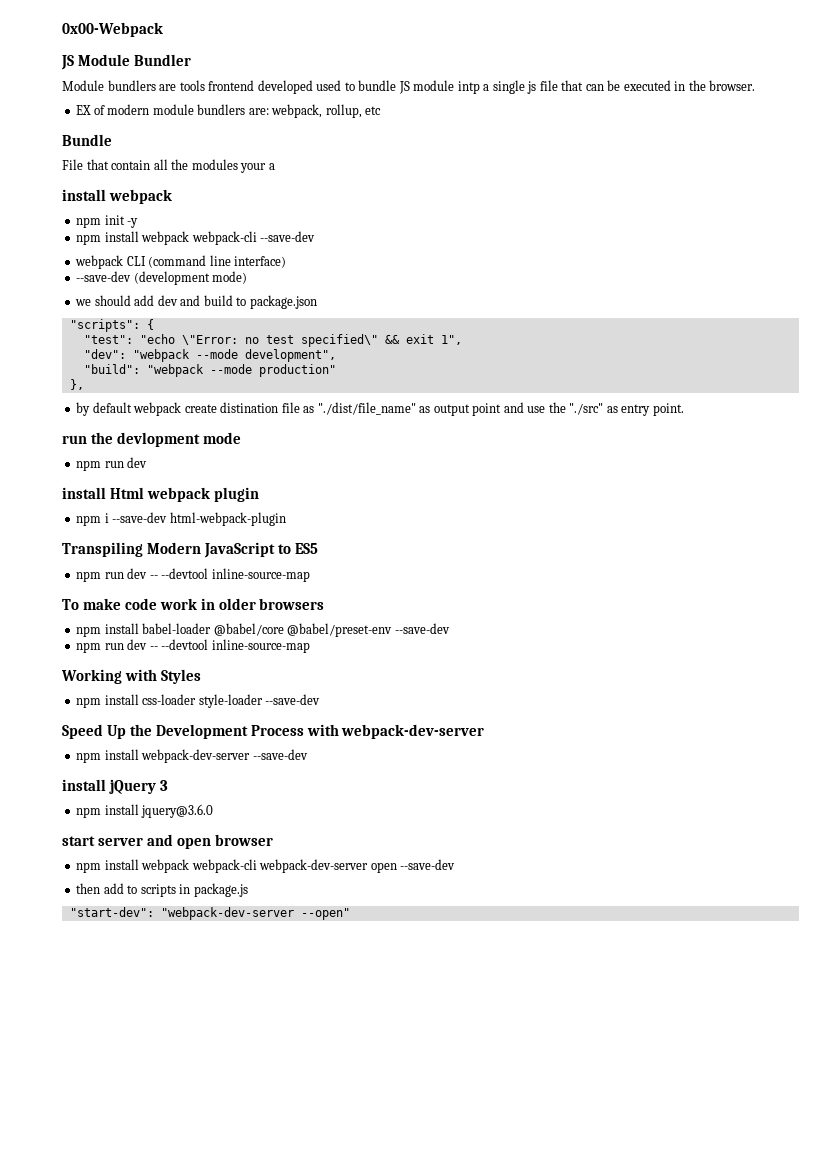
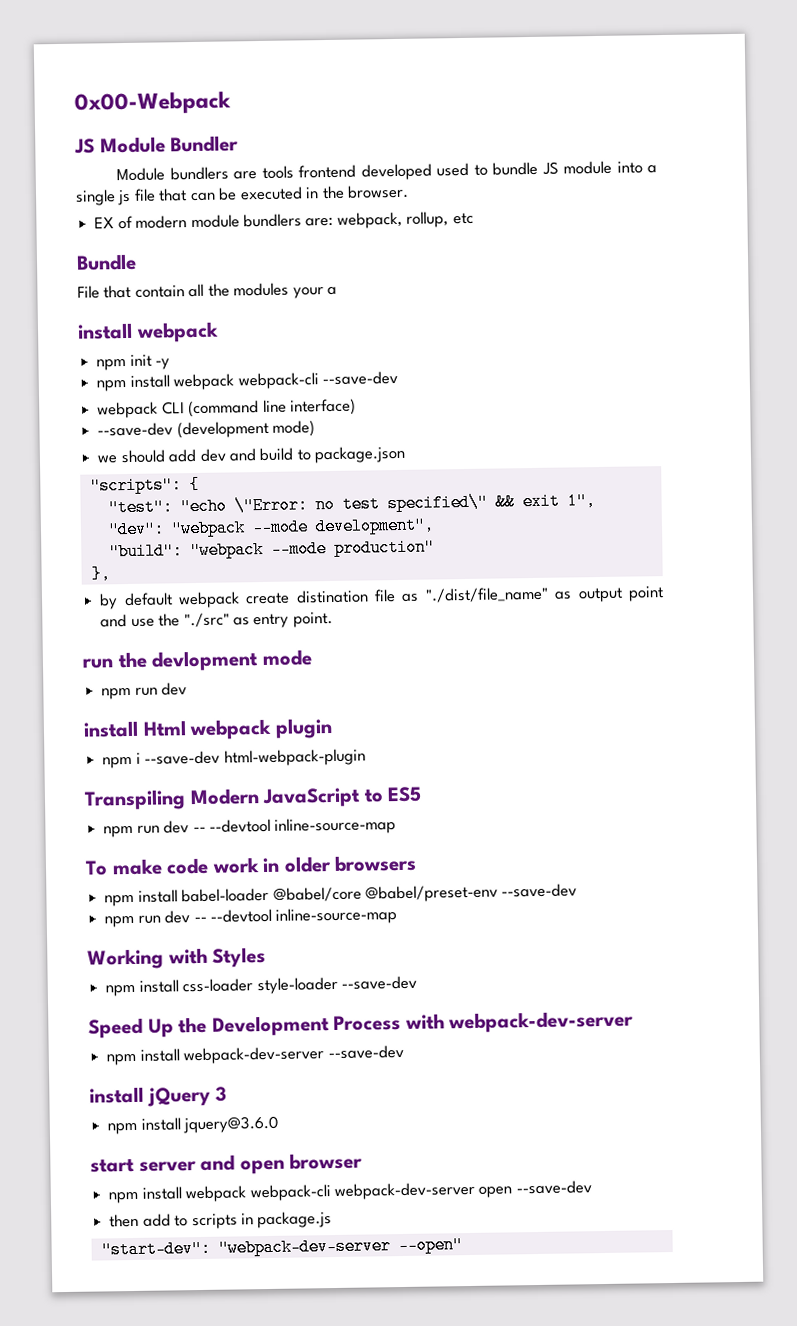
[457,81,480,94] intp -> [616,161,643,174] into

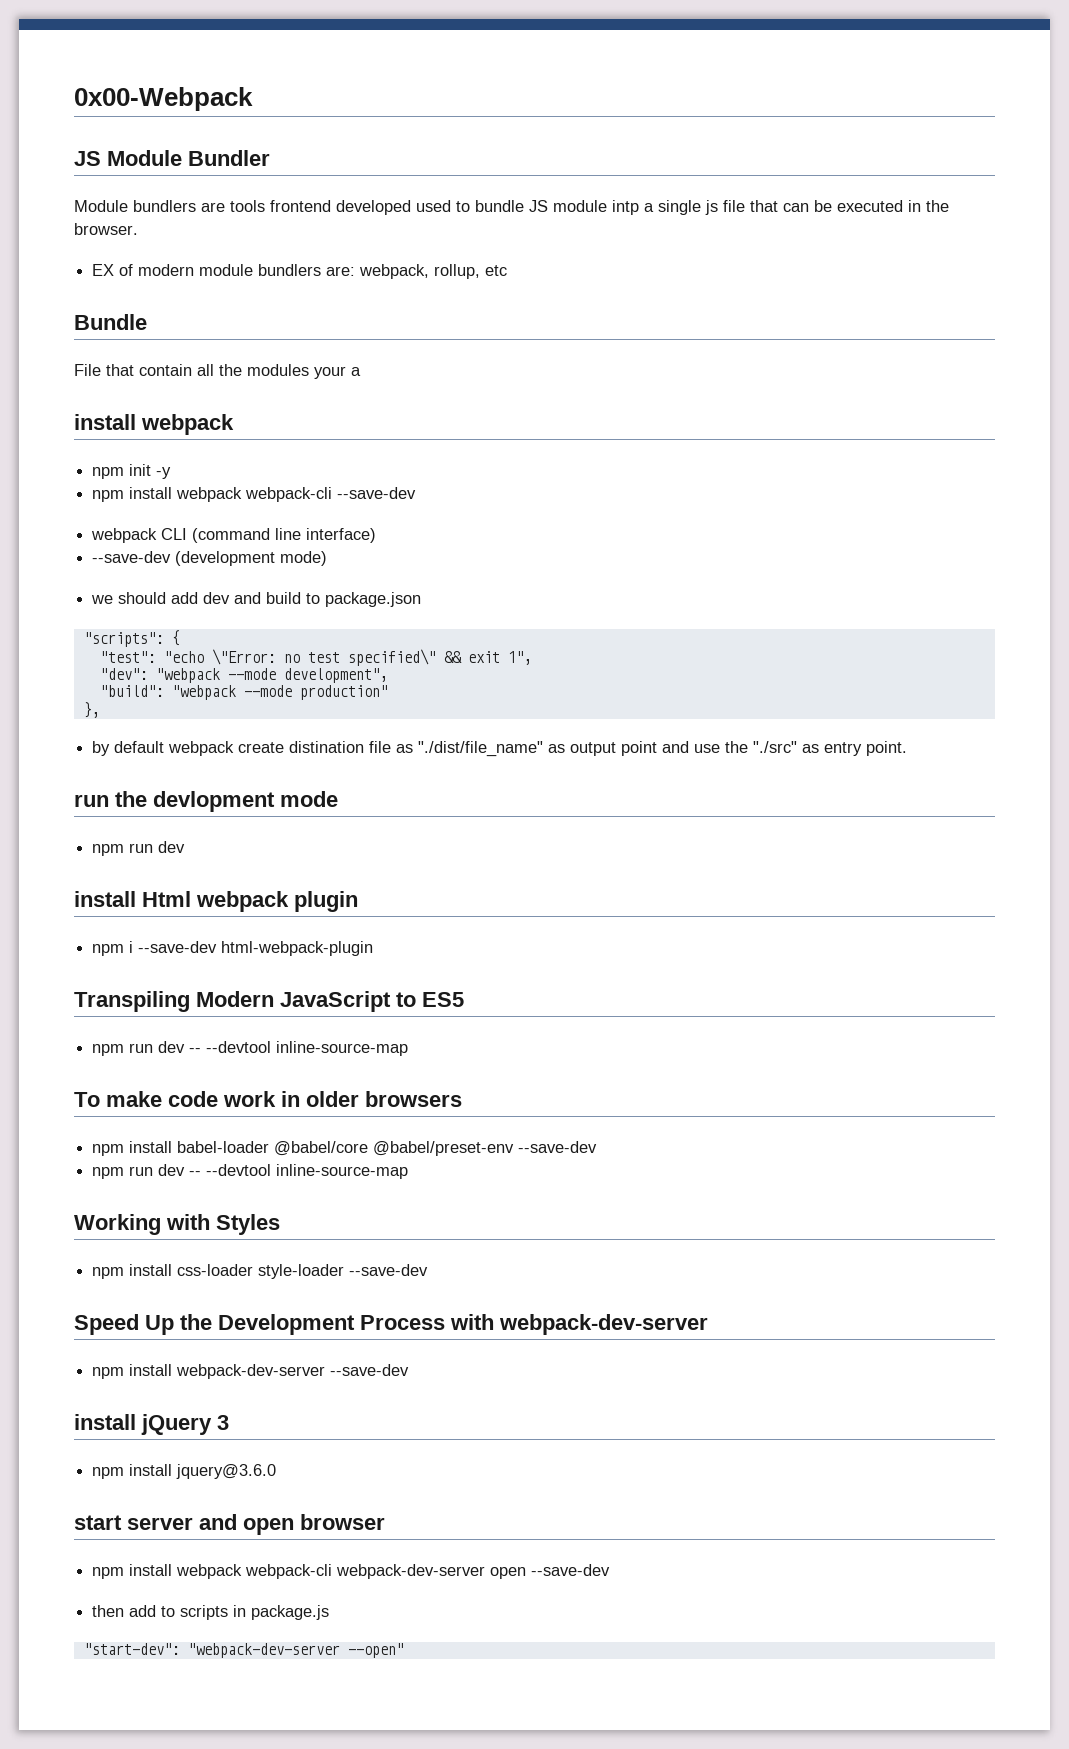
[616,161,643,174] into -> [612,200,639,215] intp

